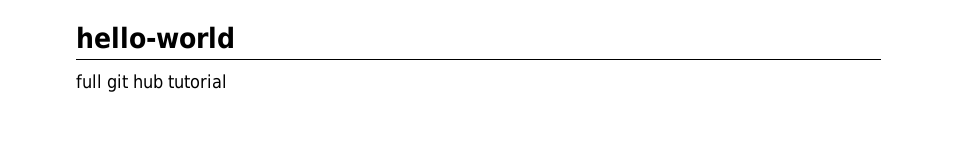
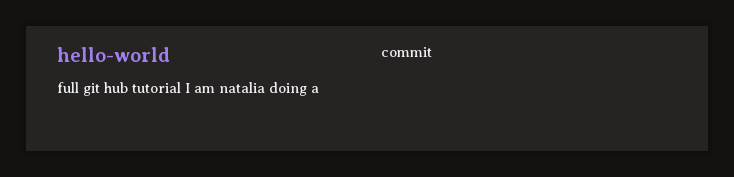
(227, 81) none -> [185,82,319,96] [381,47,432,57] I am natalia doing a commit

